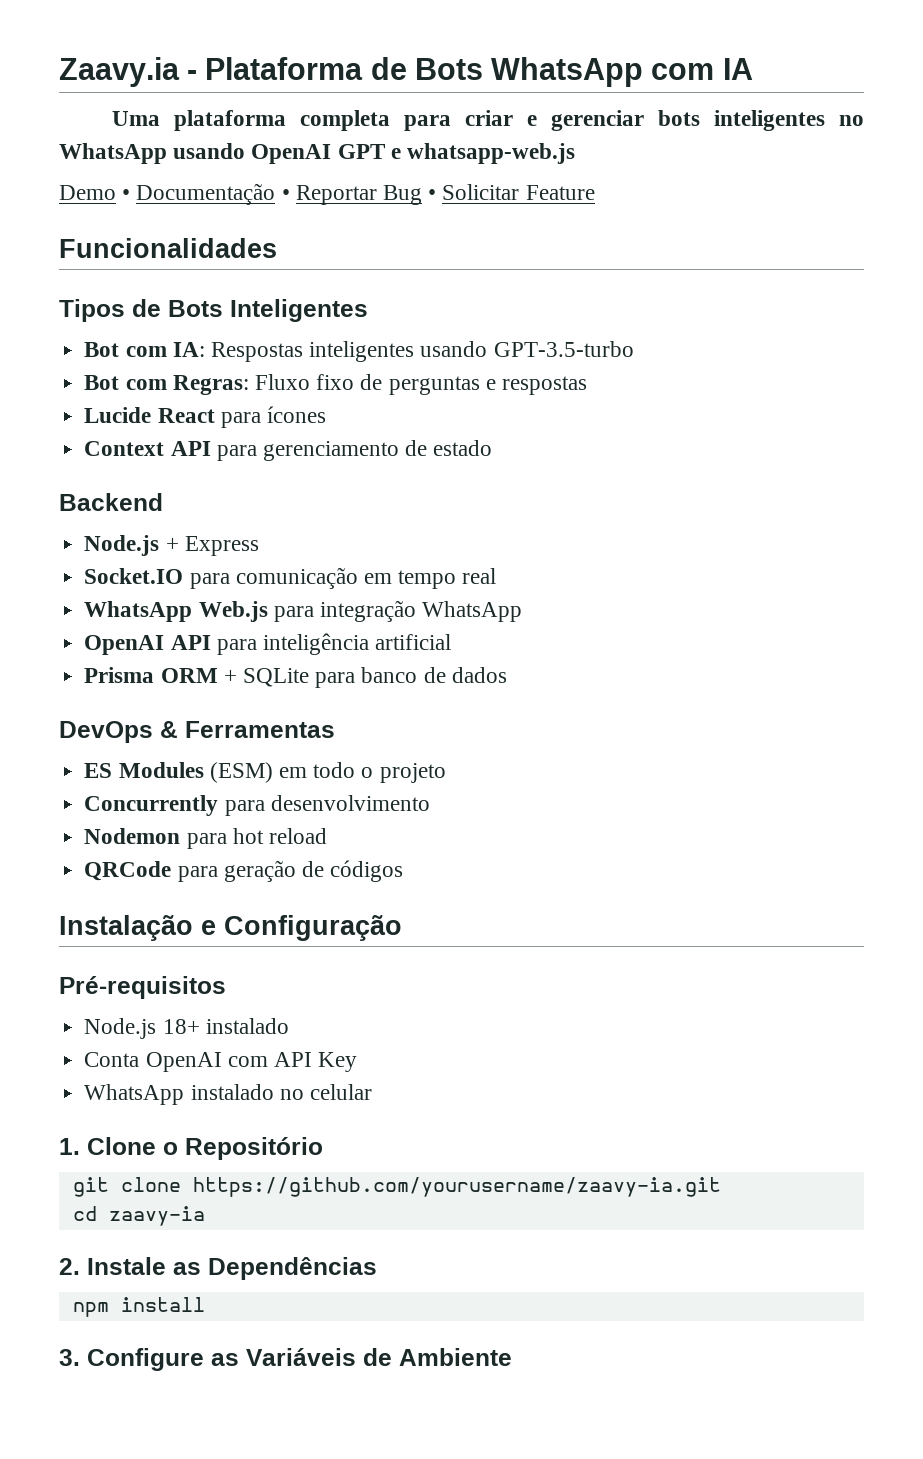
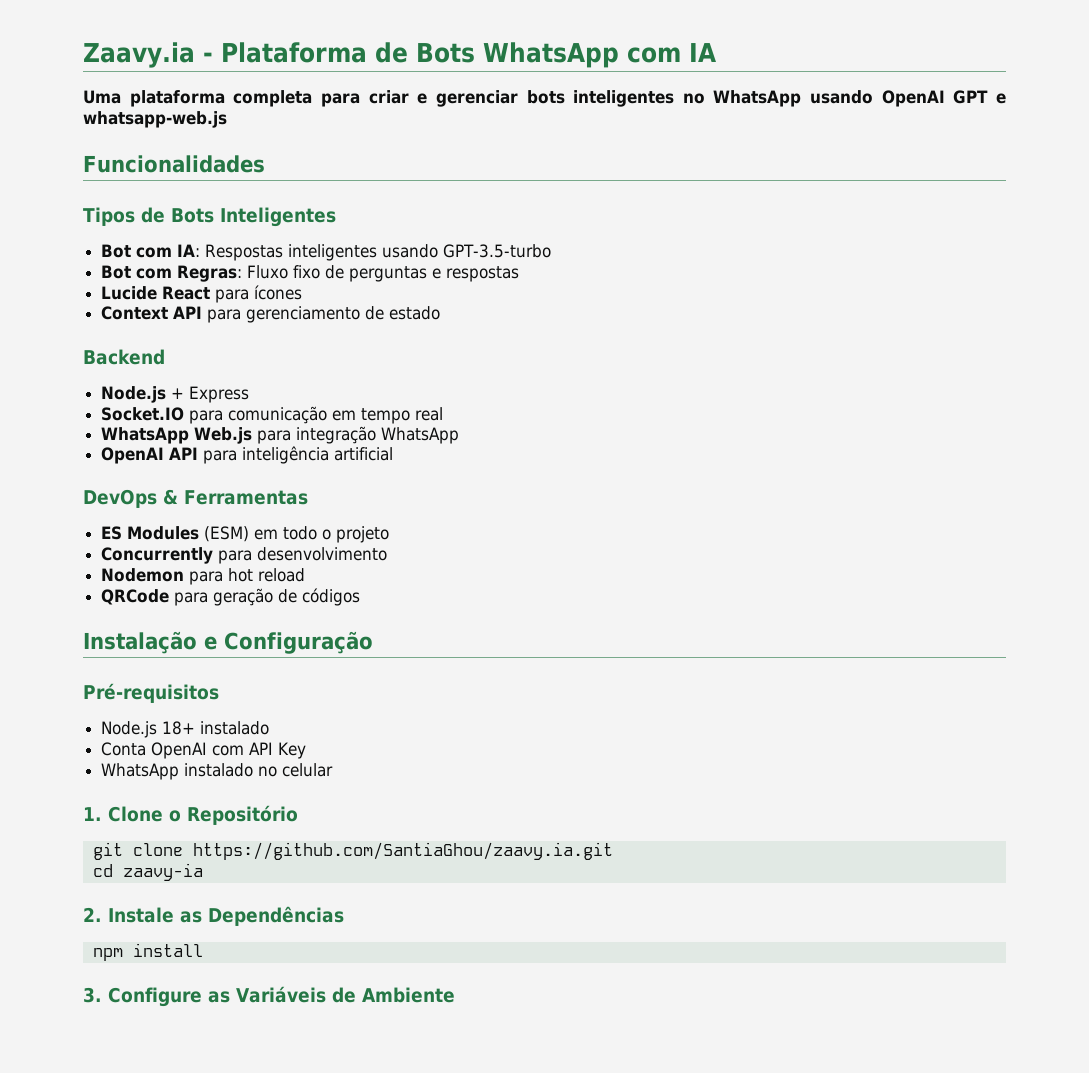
[59,183,595,205] // Demo • Documentação • Reportar Bug • Solicitar Feature -> (227, 119) none
[84,667,507,688] // Prisma ORM + SQLite para banco de dados -> (394, 454) none
[192,1177,721,1197] https://github.com/yourusername/zaavy-ia.git -> [192,842,613,860] https://github.com/SantiaGhou/zaavy.ia.git

